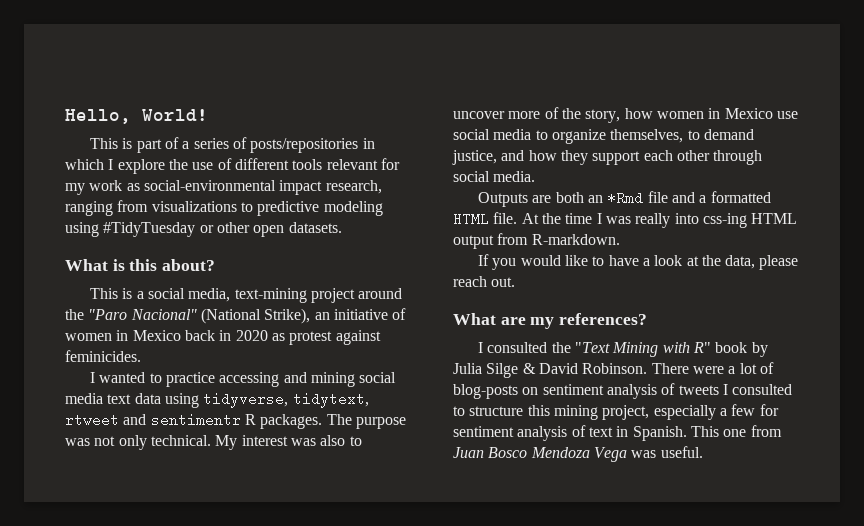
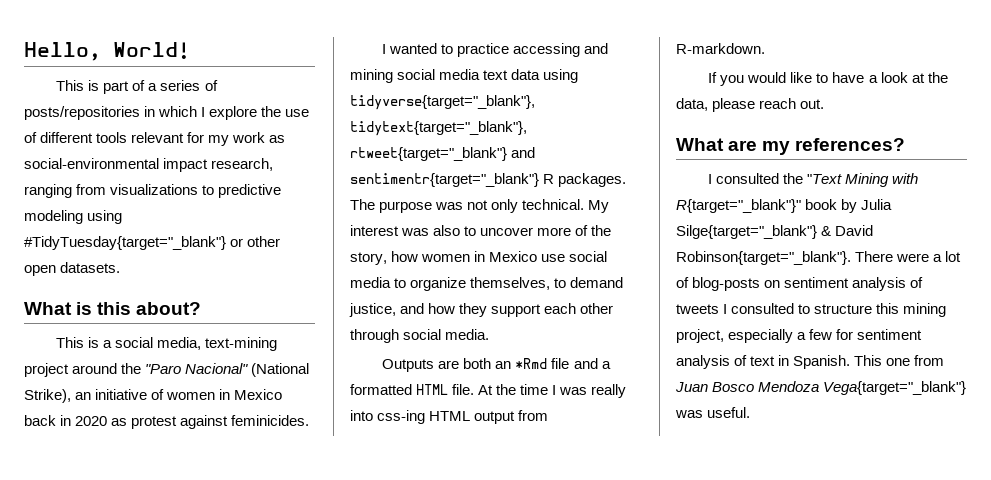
[103,222,196,237] #TidyTuesday -> [24,236,226,250] #TidyTuesday{target="_blank"}
[203,392,369,408] [65,413,241,427] tidyverse, tidytext, rtweet and sentimentr -> [350,95,535,110] [350,121,527,136] [350,147,536,161] [350,173,539,187] tidyverse{target="_blank"}, tidytext{target="_blank"}, rtweet{target="_blank"} and sentimentr{target="_blank"}
[692,342,711,353] R" -> [676,199,801,213] R{target="_blank"}"
[486,363,519,378] Silge -> [676,225,817,239] Silge{target="_blank"}
[582,363,648,374] Robinson. -> [676,251,851,265] Robinson{target="_blank"}.
[593,447,627,462] Vega -> [823,381,967,395] Vega{target="_blank"}

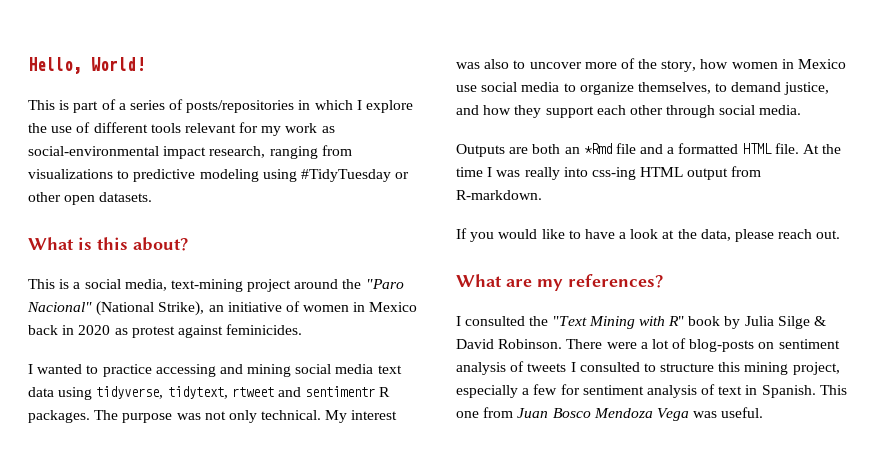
[24,236,226,250] #TidyTuesday{target="_blank"} -> [300,169,391,182] #TidyTuesday
[350,95,535,110] [350,121,527,136] [350,147,536,161] [350,173,539,187] tidyverse{target="_blank"}, tidytext{target="_blank"}, rtweet{target="_blank"} and sentimentr{target="_blank"} -> [96,386,376,399] tidyverse, tidytext, rtweet and sentimentr
[676,199,801,213] R{target="_blank"}" -> [668,316,685,326] R"
[676,225,817,239] Silge{target="_blank"} -> [777,316,810,329] Silge
[676,251,851,265] Robinson{target="_blank"}. -> [498,339,563,349] Robinson.
[823,381,967,395] Vega{target="_blank"} -> [656,408,689,421] Vega

